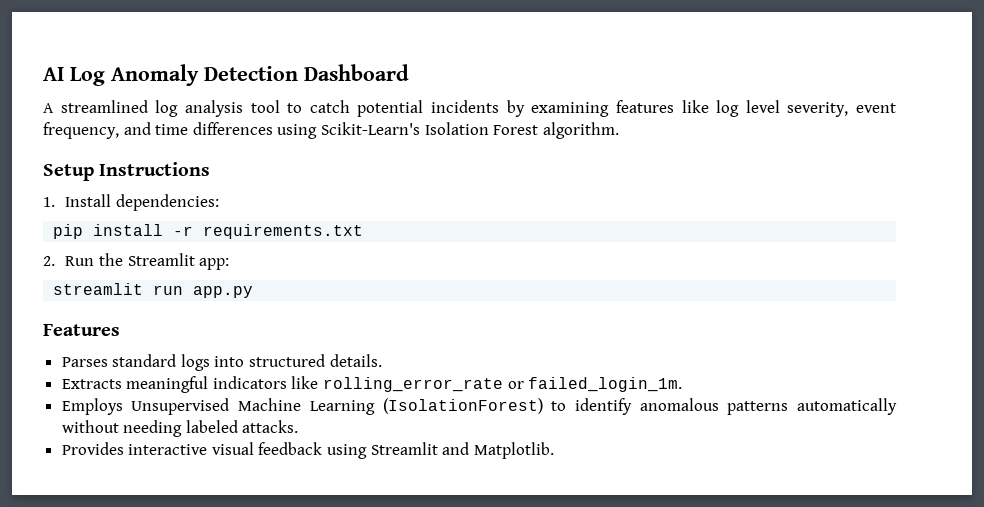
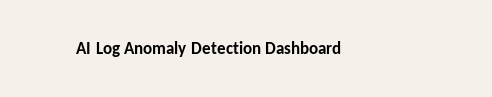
[43,100,896,117] [43,122,619,139] [43,162,211,181] [43,194,219,211] [53,224,364,239] [43,253,230,270] [53,283,254,298] [43,324,120,336] [61,354,382,371] [61,376,683,393] [61,398,897,415] [61,420,299,437] [61,442,554,459] // A streamlined log analysis tool to catch potential incidents by examining features like log level severity, event frequency, and time differences using Scikit-Learn's Isolation Forest algorithm. // Setup Instructions // 1. Install dependencies: // pip install -r requirements.txt // 2. Run the Streamlit app: // streamlit run app.py // Features // Parses standard logs into structured details. // Extracts meaningful indicators like rolling_error_rate or failed_login_1m. // Employs Unsupervised Machine Learning (IsolationForest) to identify anomalous patterns automatically without needing labeled attacks. // Provides interactive visual feedback using Streamlit and Matplotlib. -> (342, 47) none

